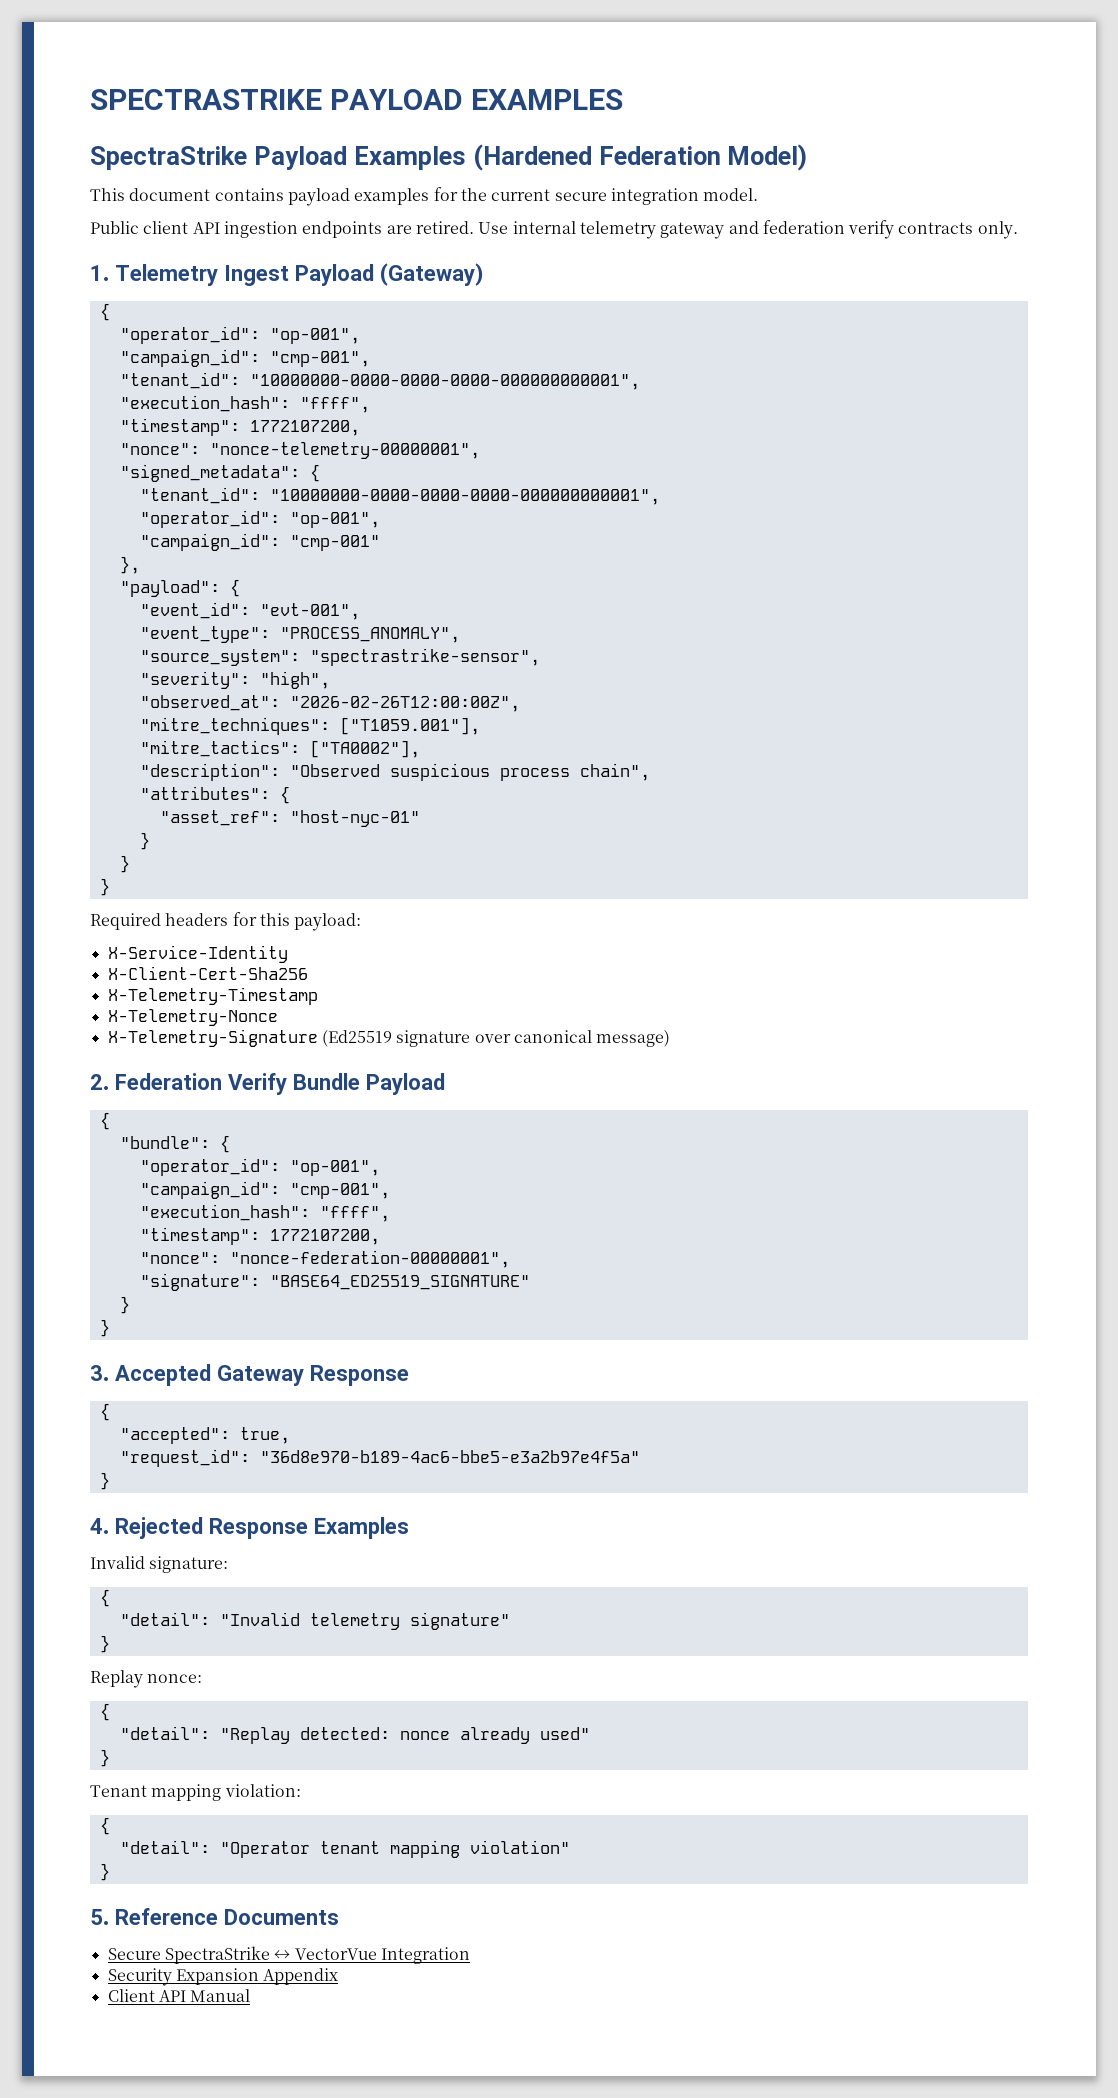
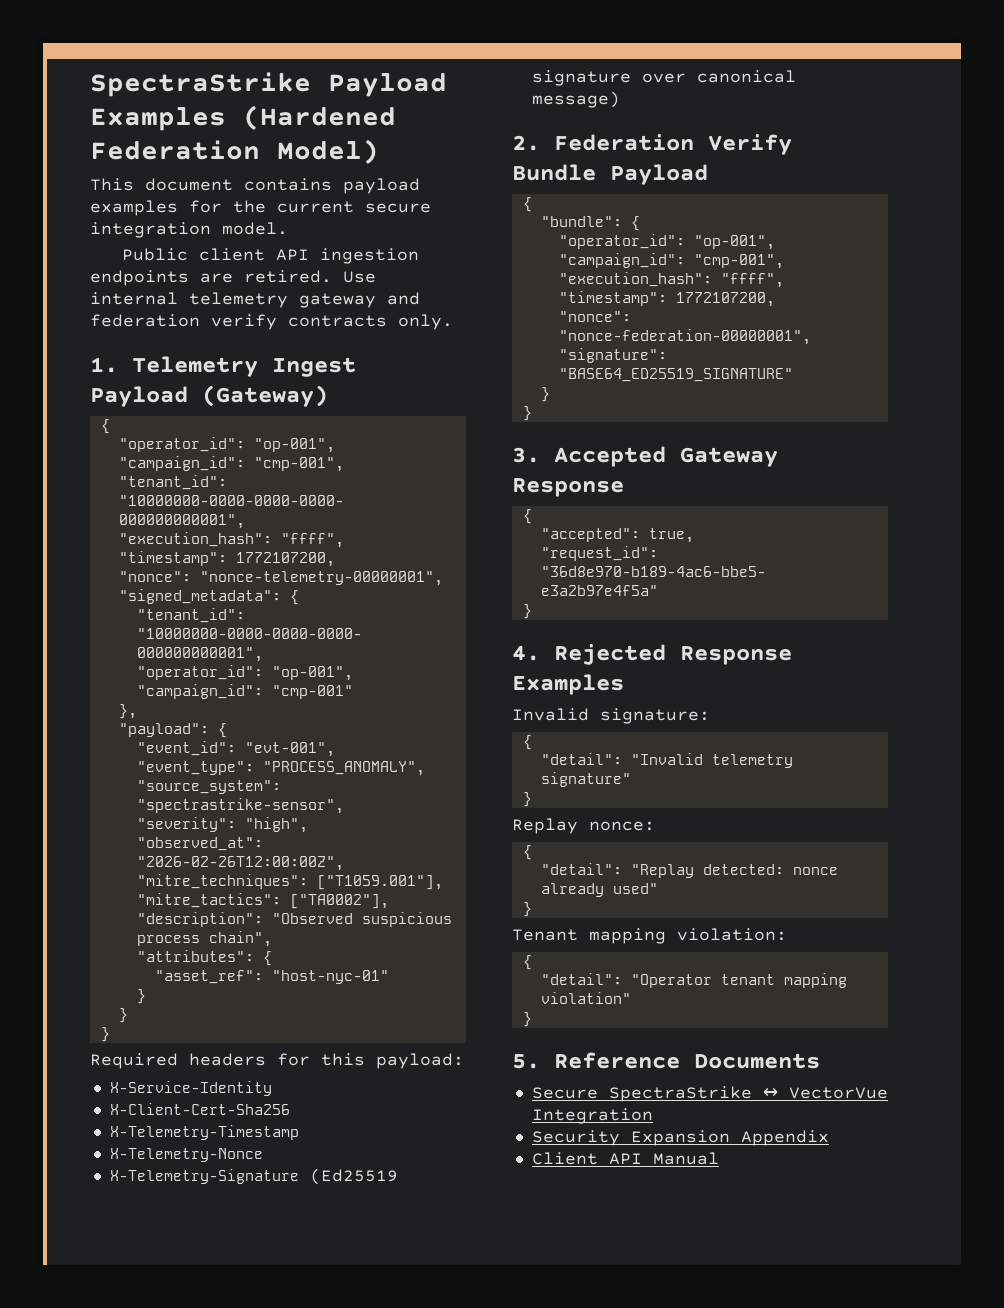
[90,89,624,110] SPECTRASTRIKE PAYLOAD EXAMPLES // -> (90, 84) none

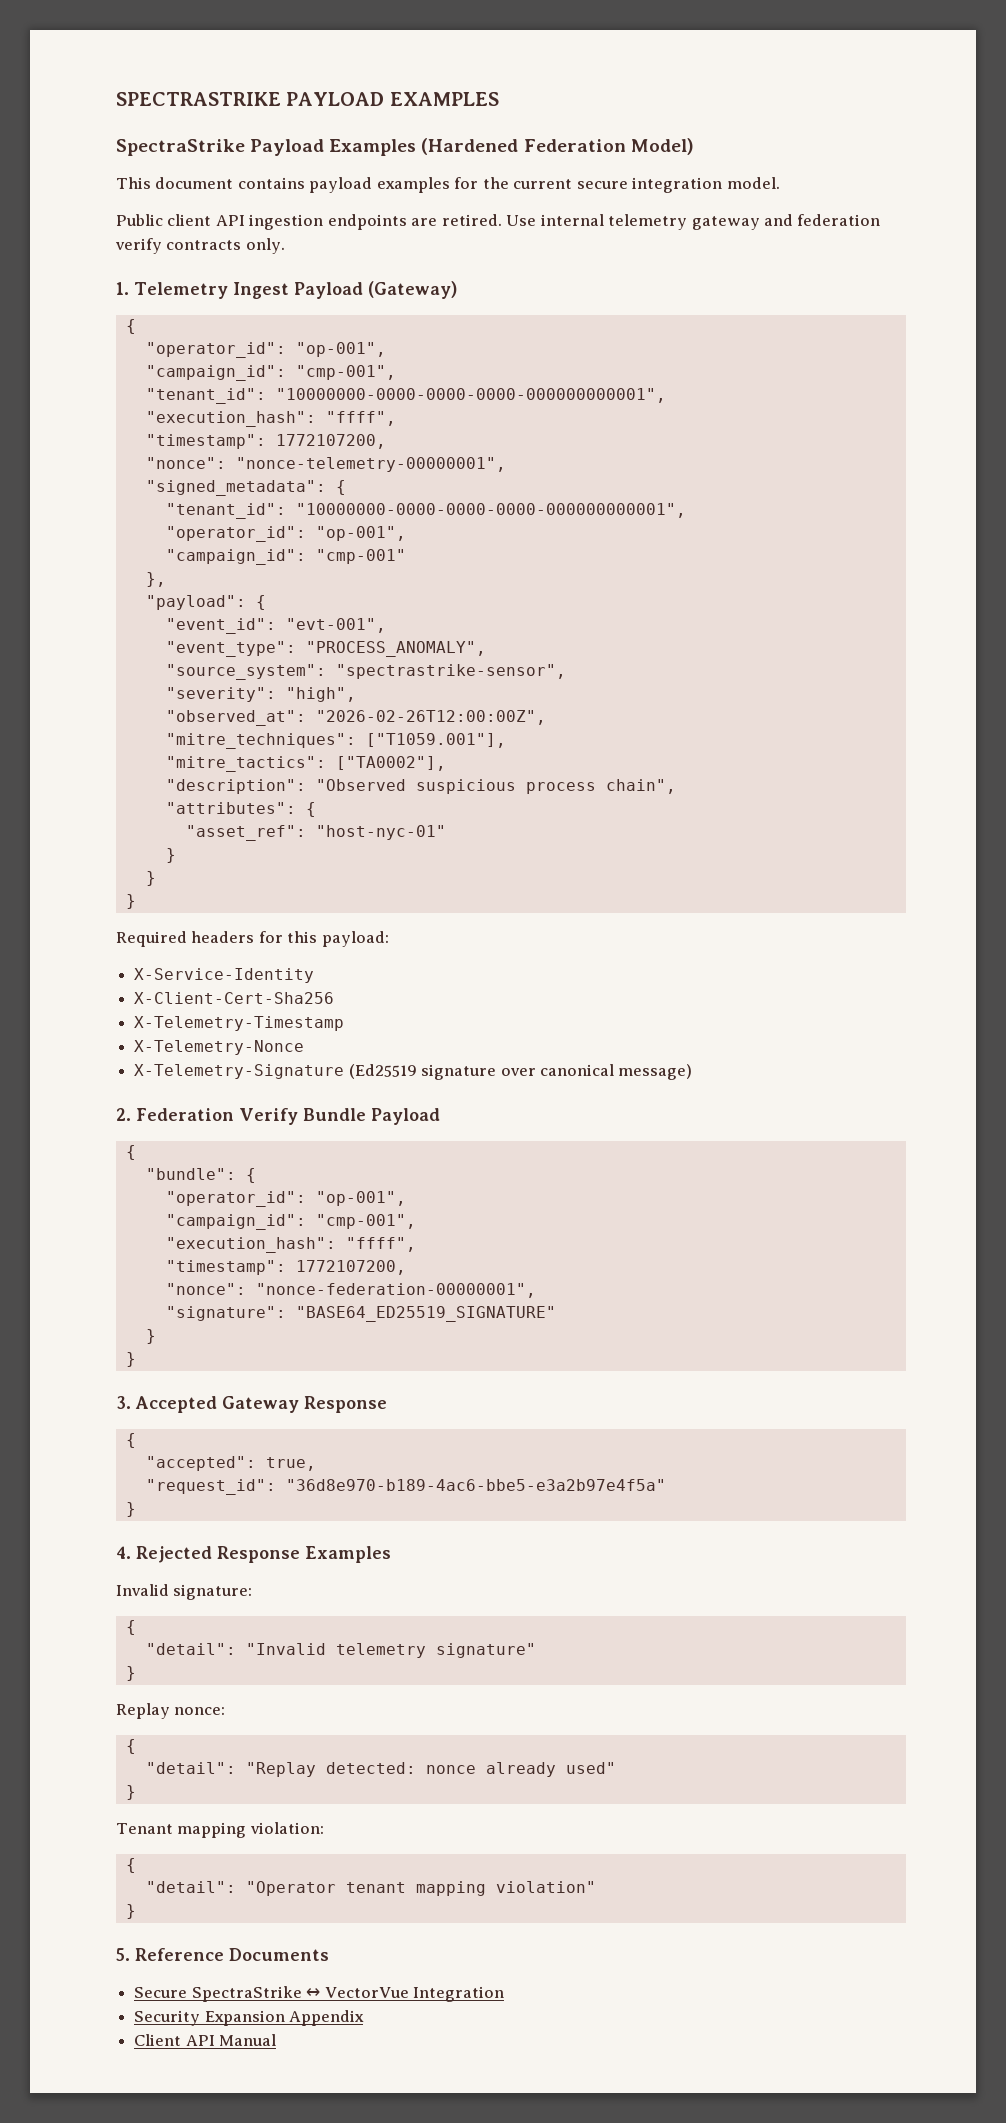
(90, 84) none -> [116,92,499,106] SPECTRASTRIKE PAYLOAD EXAMPLES //

